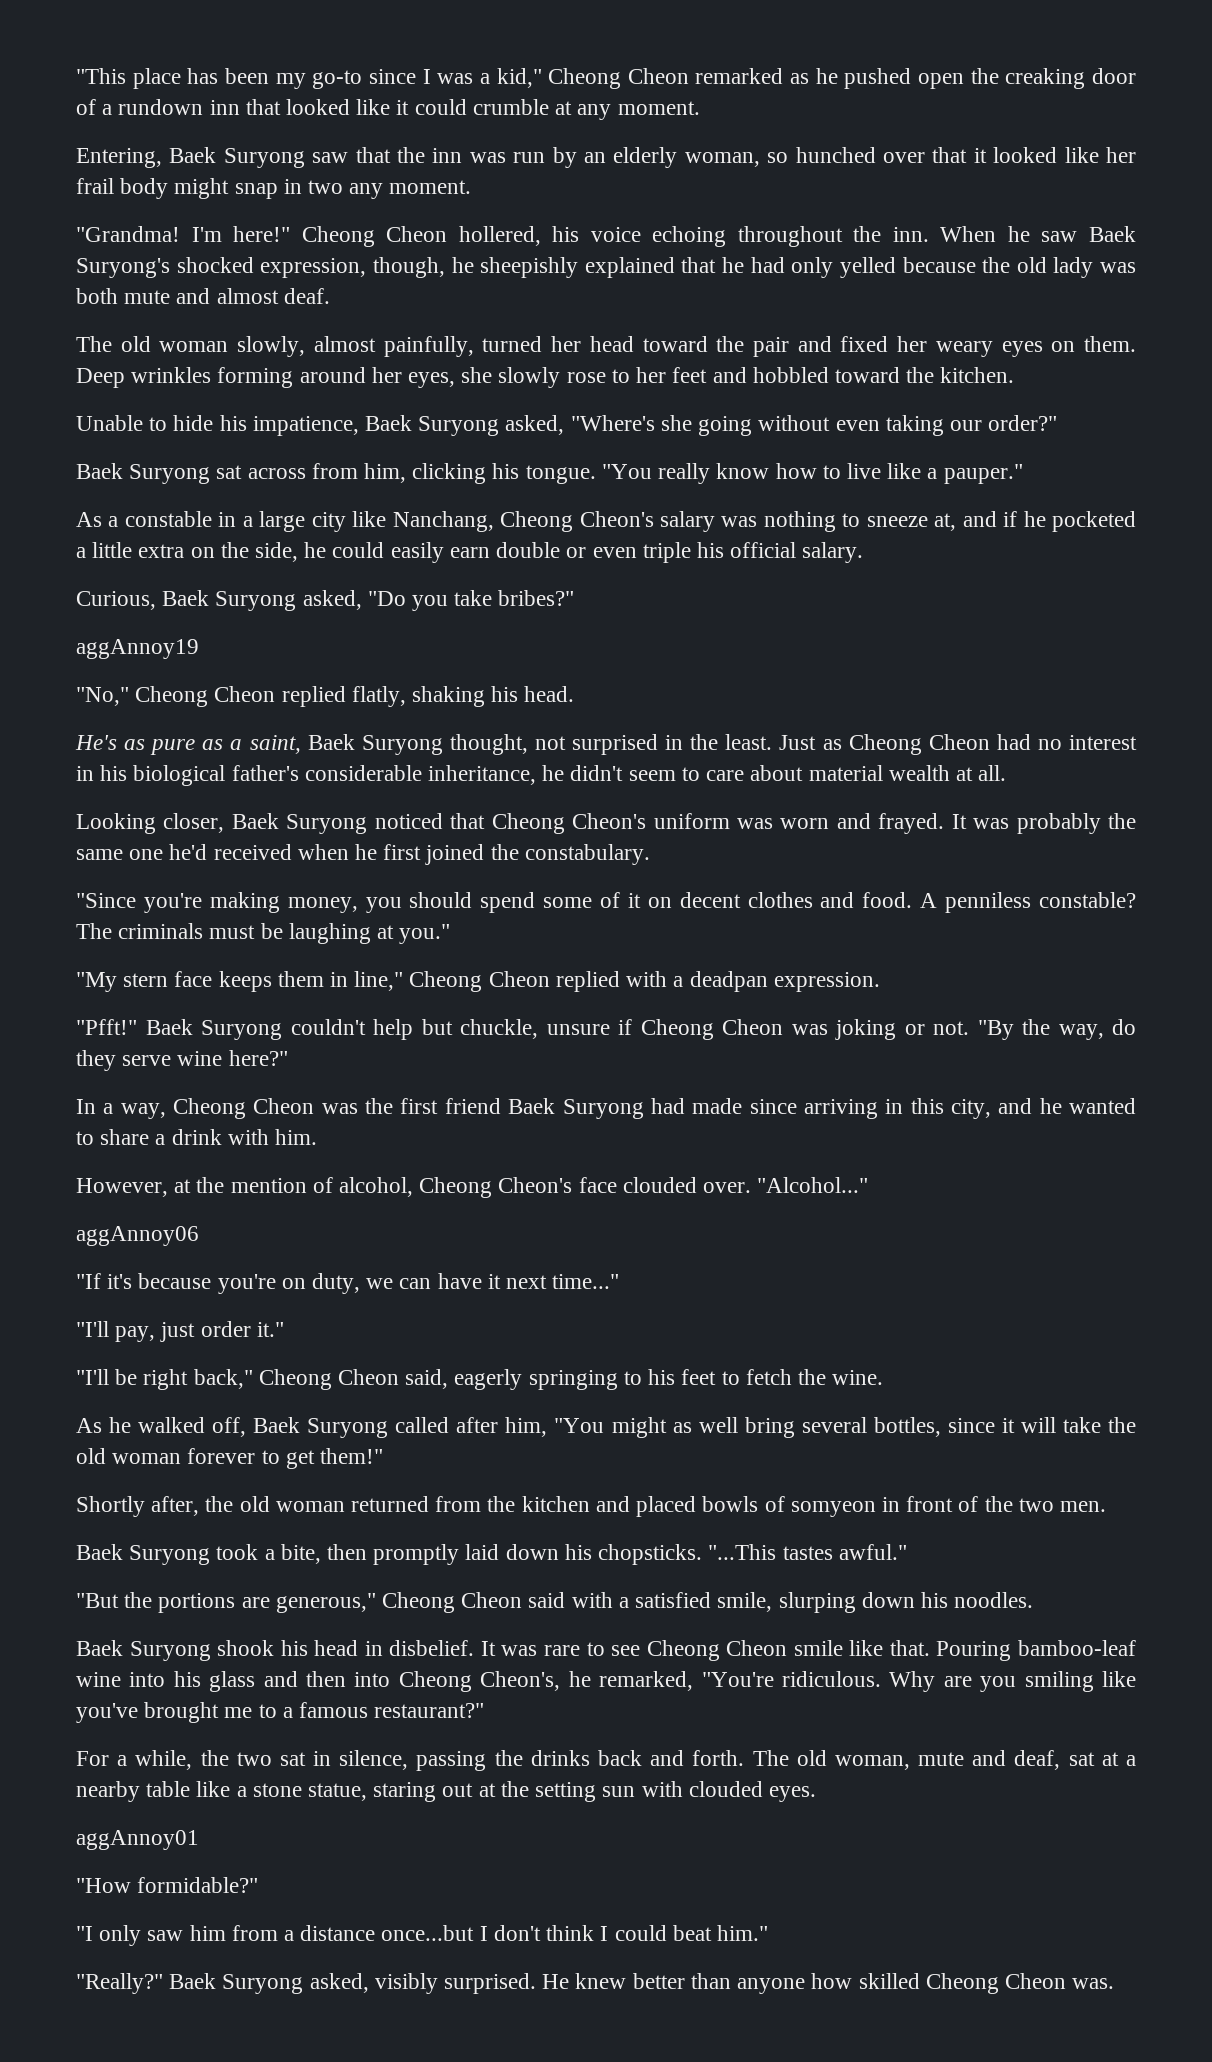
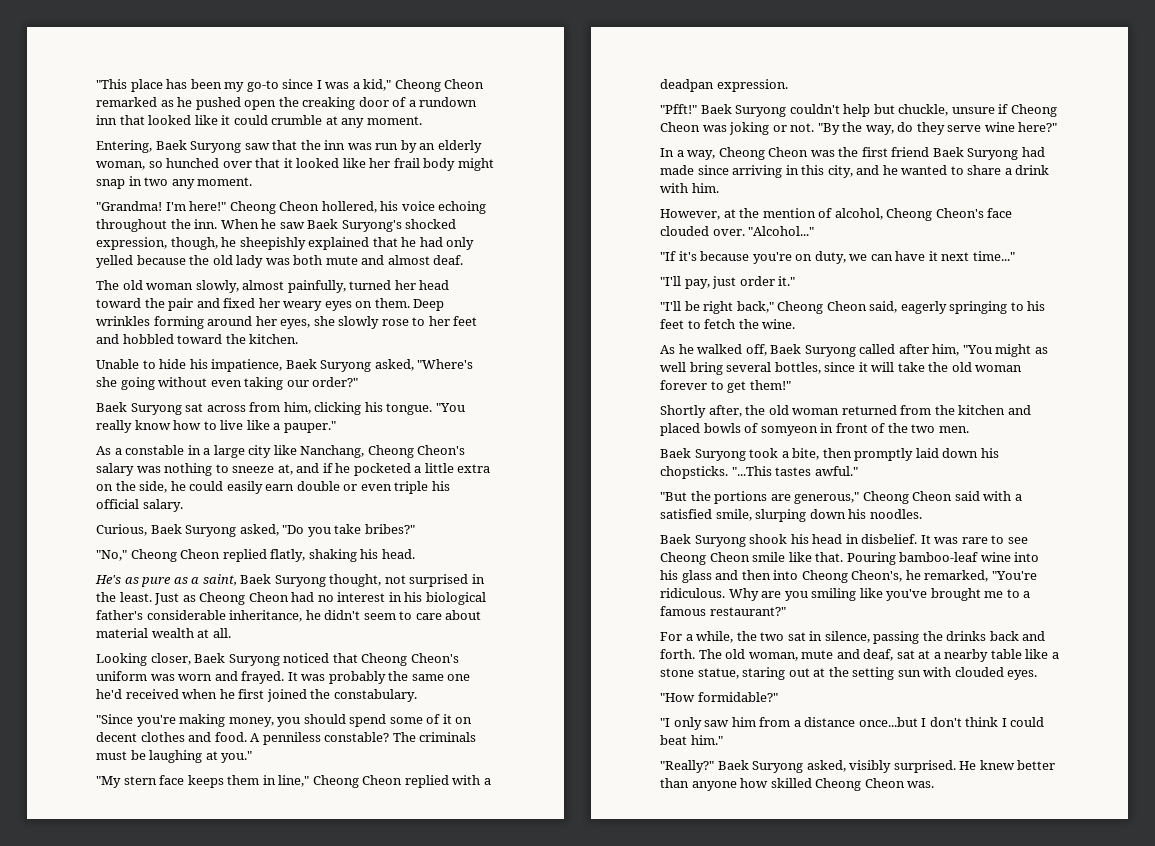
[76,639,199,659] // aggAnnoy19 -> (415, 529) none
[76,1226,199,1246] // aggAnnoy06 -> (815, 231) none
[76,1830,199,1850] // aggAnnoy01 -> (1038, 675) none

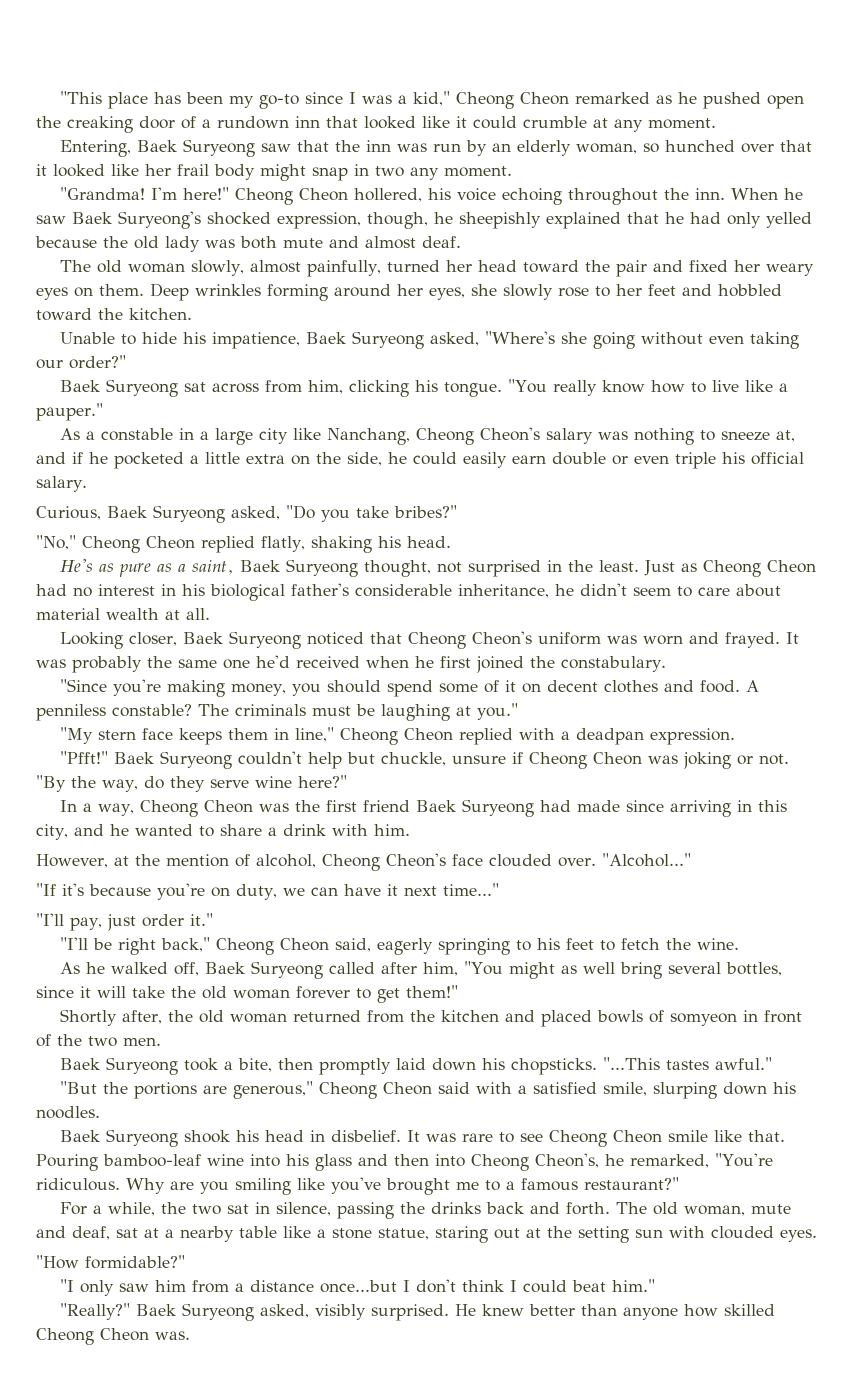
[190,141,242,153] Suryong -> [183,139,256,157] Suryeong
[341,220,402,232] Suryong's -> [118,211,201,229] Suryeong's
[320,360,372,372] Suryong -> [352,331,425,349] Suryeong
[130,403,182,415] Suryong -> [106,379,179,397] Suryeong
[185,525,237,537] Suryong -> [153,505,225,523] Suryeong
[274,575,326,587] Suryong -> [286,559,359,577] Suryeong
[228,654,280,666] Suryong -> [229,631,302,649] Suryeong
[735,105,787,117] Suryong -> [160,751,233,769] Suryeong
[967,148,1019,160] Suryong -> [462,799,535,817] Suryeong
[804,345,856,357] Suryong -> [251,961,324,979] Suryeong
[694,449,746,461] Suryong -> [106,1057,179,1075] Suryeong
[694,535,746,547] Suryong -> [106,1129,179,1147] Suryeong
[752,761,804,773] Suryong -> [182,1303,255,1321] Suryeong

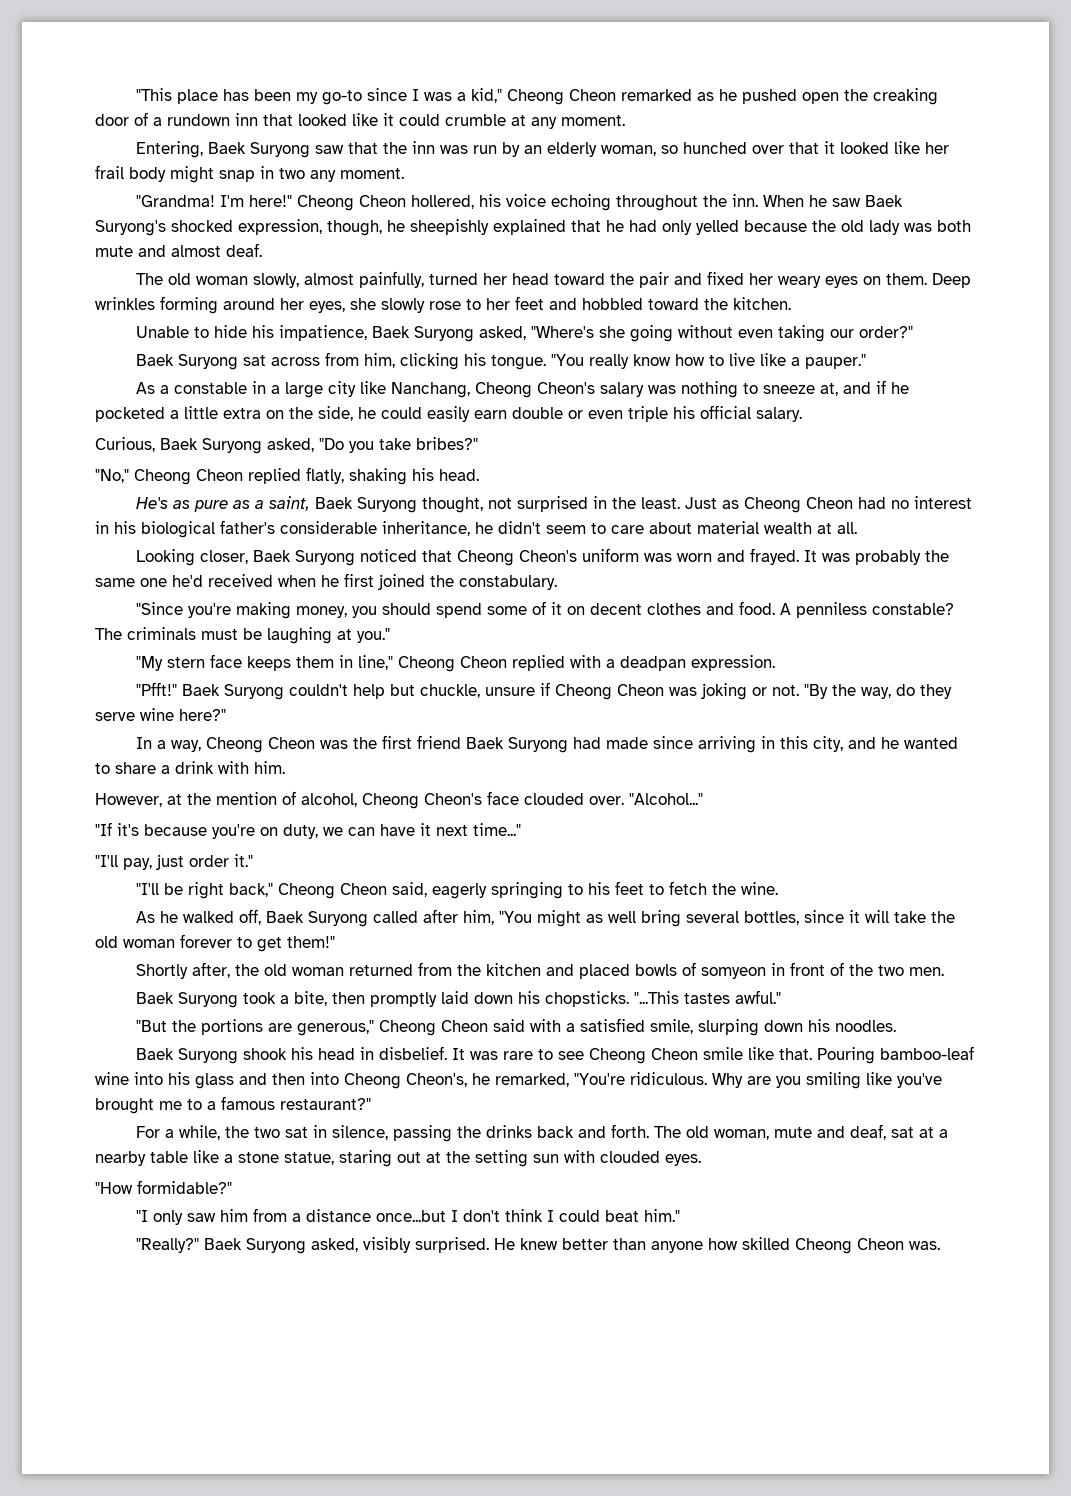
[183,139,256,157] Suryeong -> [250,142,311,158] Suryong
[118,211,201,229] Suryeong's -> [95,220,166,236] Suryong's
[352,331,425,349] Suryeong -> [414,326,475,342] Suryong
[106,379,179,397] Suryeong -> [178,354,239,370] Suryong
[153,505,225,523] Suryeong -> [202,438,262,454] Suryong
[286,559,359,577] Suryeong -> [357,497,418,513] Suryong
[229,631,302,649] Suryeong -> [295,550,356,566] Suryong
[160,751,233,769] Suryeong -> [224,684,285,700] Suryong
[462,799,535,817] Suryeong -> [508,737,569,753] Suryong
[251,961,324,979] Suryeong -> [308,911,369,927] Suryong
[106,1057,179,1075] Suryeong -> [178,992,239,1008] Suryong
[106,1129,179,1147] Suryeong -> [178,1048,239,1064] Suryong
[182,1303,255,1321] Suryeong -> [246,1238,307,1254] Suryong

